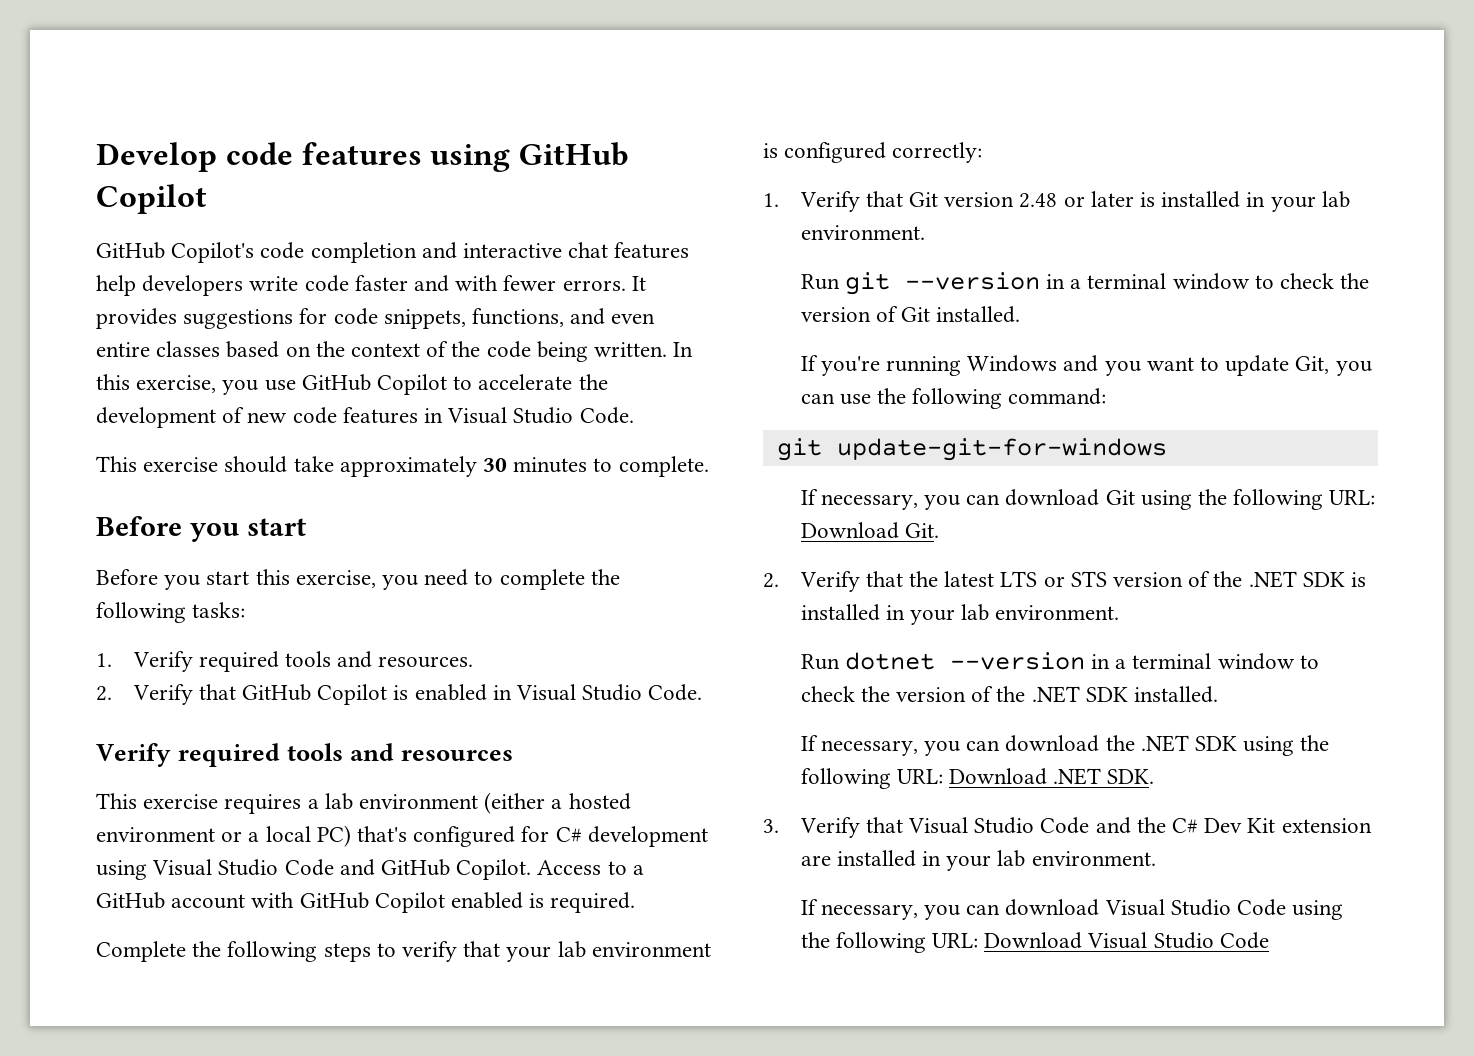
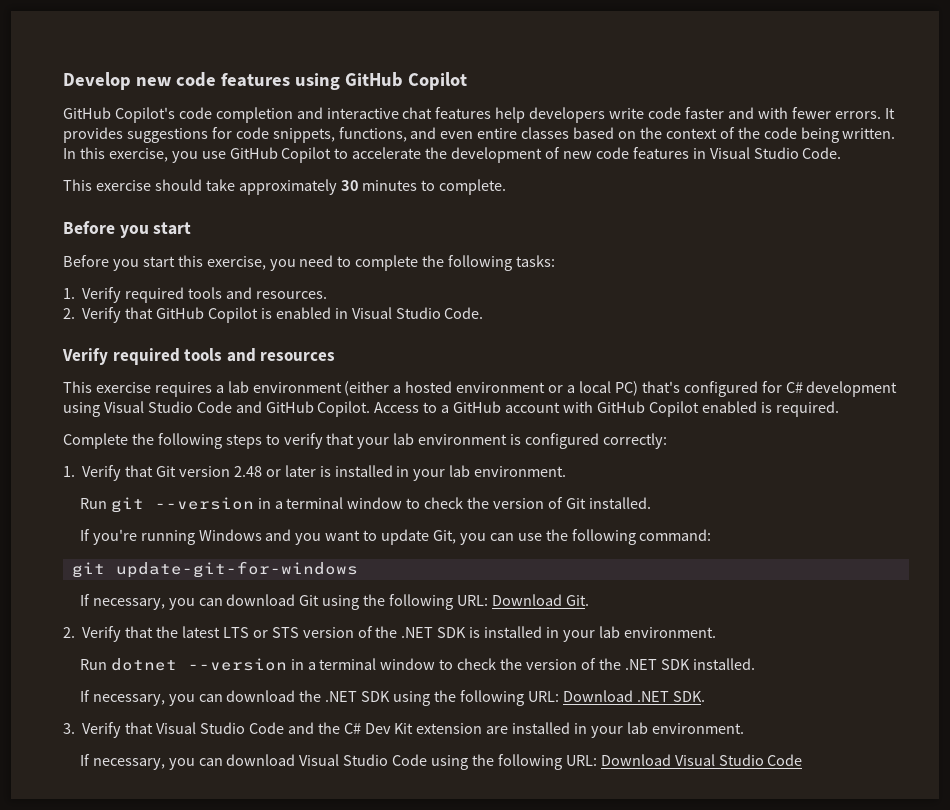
(217, 157) none -> [135,77,171,86] new

